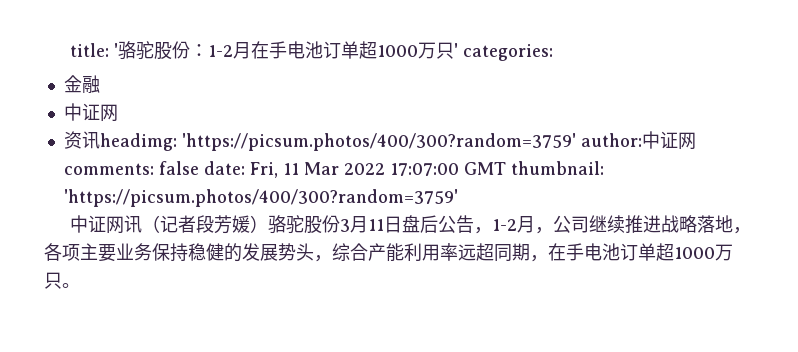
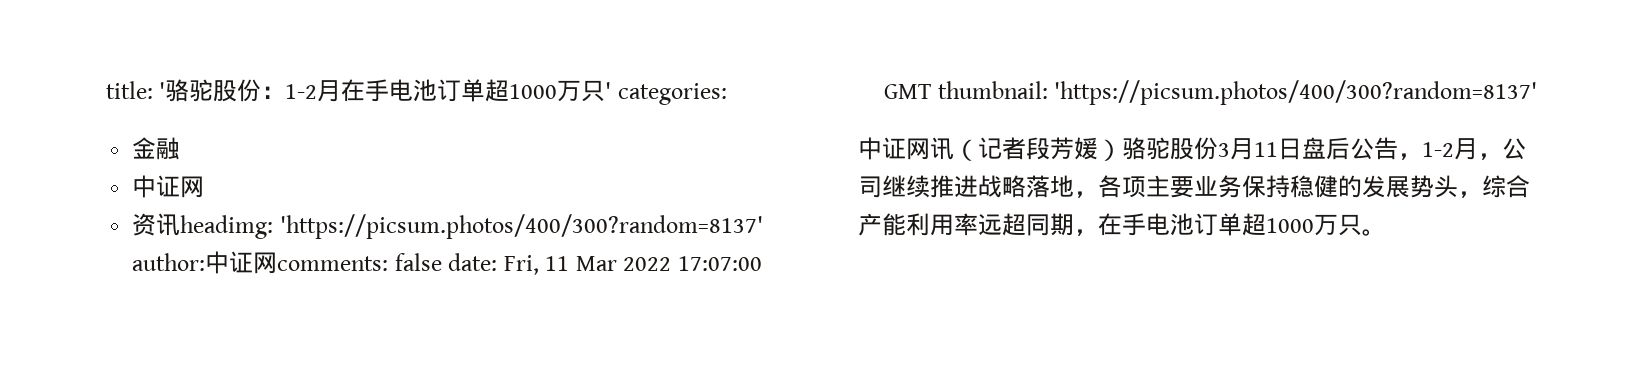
[181,133,576,151] 'https://picsum.photos/400/300?random=3759' -> [279,214,763,239] 'https://picsum.photos/400/300?random=8137'
[63,189,458,207] 'https://picsum.photos/400/300?random=3759' -> [1054,80,1538,105] 'https://picsum.photos/400/300?random=8137'

